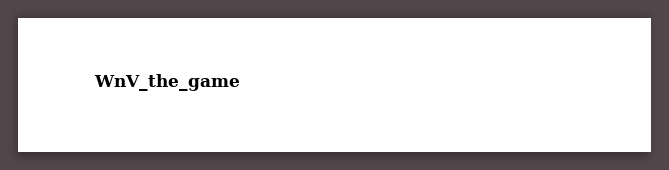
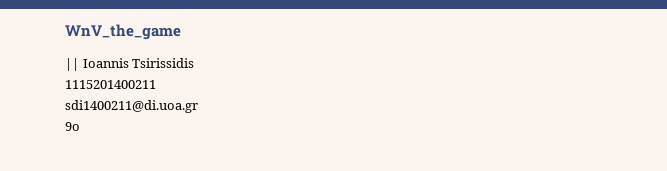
(240, 82) none -> [65,58,195,71] [65,80,156,89] [65,100,198,113] [65,122,80,131] // || Ioannis Tsirissidis // 1115201400211 // sdi1400211@di.uoa.gr // 9o

